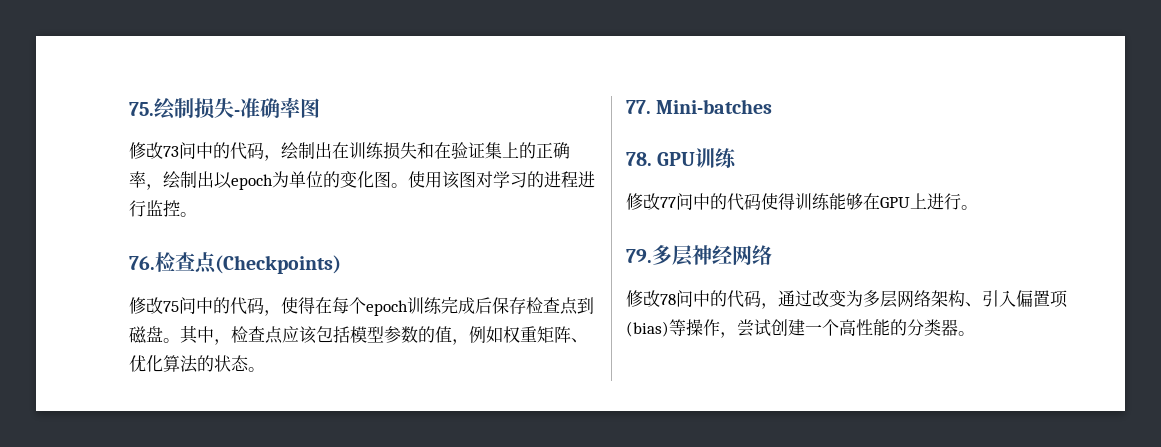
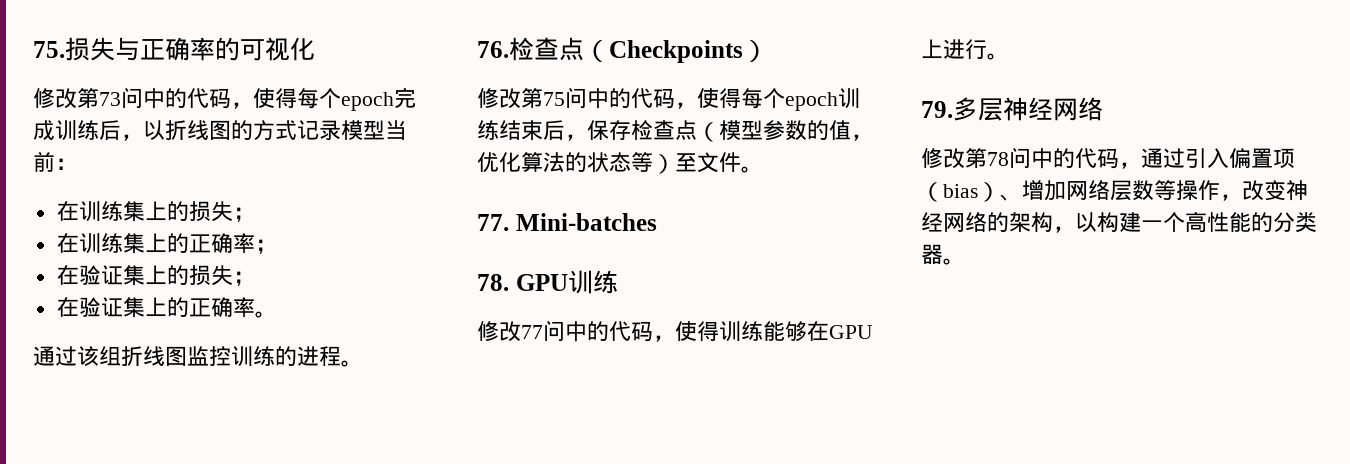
[154,97,320,120] [129,142,163,159] 绘制损失-准确率图 // 修改 -> [65,37,315,61] [33,88,99,109] 损失与正确率的可视化 // 修改第
[281,142,434,160] 绘制出在训练损失和 -> [253,87,416,111] [33,120,407,141] [33,151,77,172] [56,201,255,222] [56,233,277,254] [56,265,255,286] 使得每个epoch完成训练后，以折线图的方式记录模型当前： // 在训练集上的损失； // 在训练集上的正确率； // 在验证集上的损失； //
[146,171,595,190] [129,200,180,217] ，绘制出以epoch为单位的变化图。使用该图对学习的进程进行监控 -> [254,311,277,318] [33,346,341,367] 。 // 通过该组折线图监控训练的进程
[215,255,341,274] [129,297,163,314] (Checkpoints) // 修改 -> [584,40,768,63] [477,88,543,109] （Checkpoints） // 修改第
[315,297,332,314] 在 -> (741, 98) none
[441,297,492,314] 完成后 -> [499,120,587,141] 结束后，
[577,297,594,314] [129,325,588,345] 到磁盘。其中，检查点应该包括模型参数的值，例如权重矩阵、 -> [697,120,873,142] （模型参数的值，
(249, 363) none -> [631,152,741,174] 等）至文件
(761, 201) none -> [653,335,675,342] ，
(660, 298) none -> [965,148,987,168] 第
[812,290,1068,308] [626,319,788,338] 改变为多层网络架构、引入偏置项(bias)等操作，尝试创 -> [1185,148,1295,169] [921,180,1308,202] [921,212,1119,233] 引入偏置项（bias）、增加网络层数等操作，改变神经网络的架构，以构

